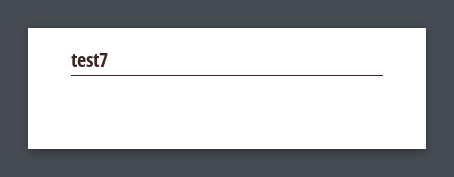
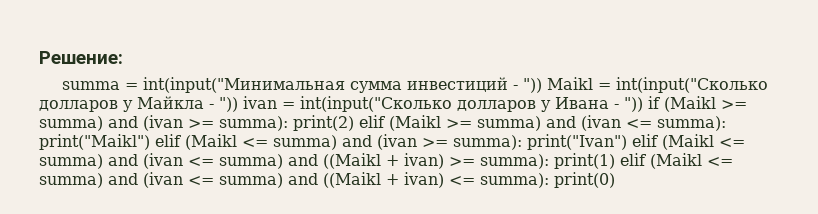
[71,53,108,67] test7 -> [39,51,123,64] [62,77,769,93] [39,96,747,112] [39,115,726,131] [39,134,745,150] [39,153,733,169] [39,172,615,188] Решение: // summa = int(input("Минимальная сумма инвестиций - ")) Maikl = int(input("Cколько долларов у Майкла - ")) ivan = int(input("Сколько долларов у Ивана - ")) if (Maikl >= summa) and (ivan >= summa): print(2) elif (Maikl >= summa) and (ivan <= summa): print("Maikl") elif (Maikl <= summa) and (ivan >= summa): print("Ivan") elif (Maikl <= summa) and (ivan <= summa) and ((Maikl + ivan) >= summa): print(1) elif (Maikl <= summa) and (ivan <= summa) and ((Maikl + ivan) <= summa): print(0)

